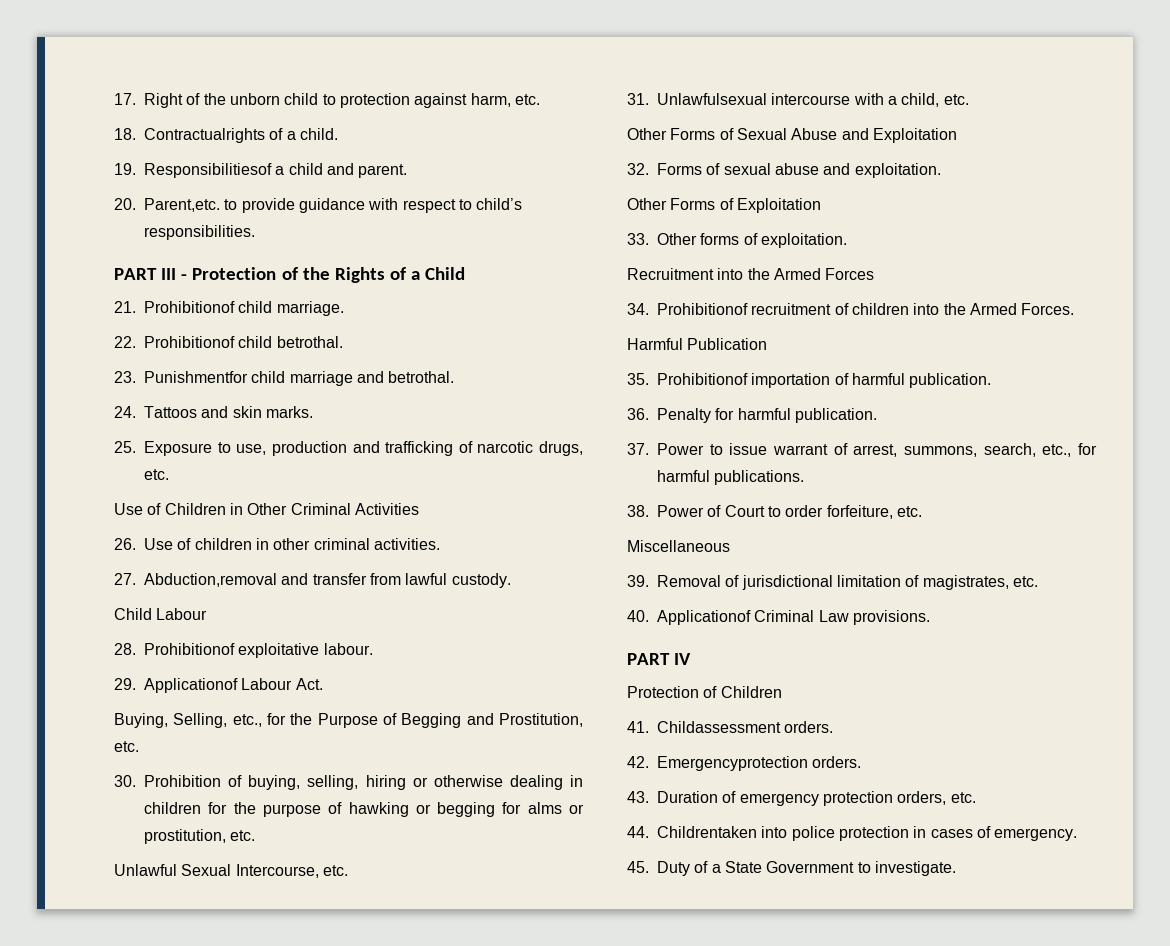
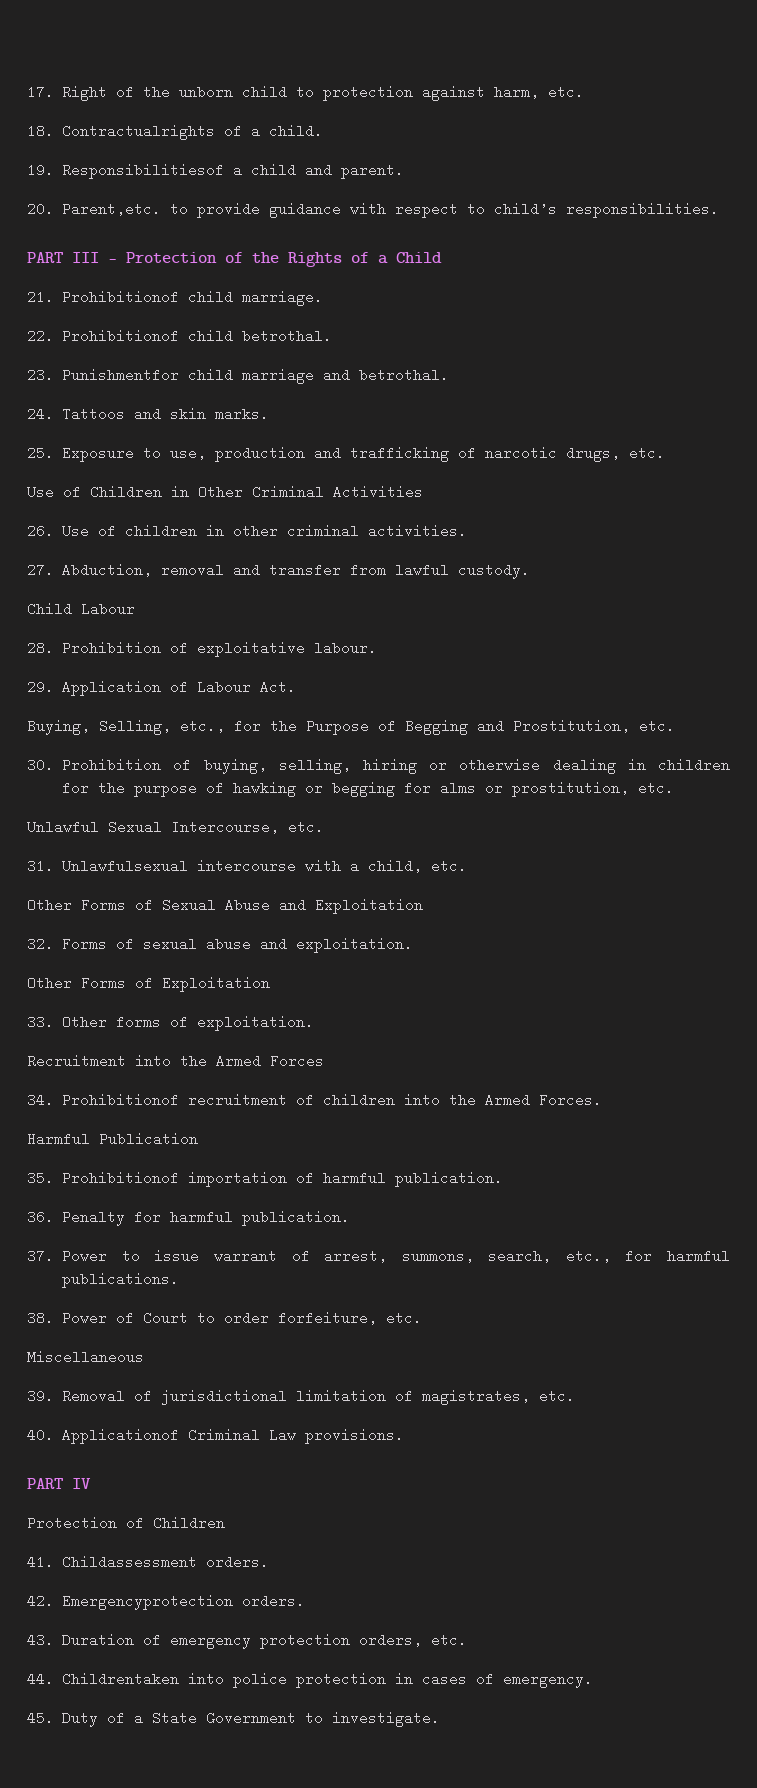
[144,573,277,587] Abduction,removal -> [62,563,225,577] Abduction, removal
[144,643,235,655] Prohibitionof -> [62,641,189,655] Prohibition of
[144,678,238,693] Applicationof -> [62,680,189,696] Application of

